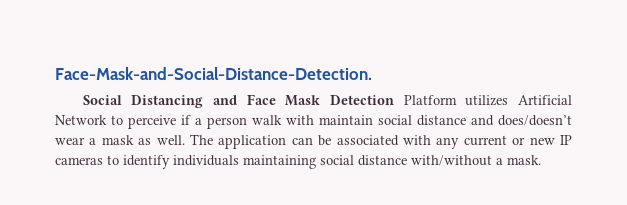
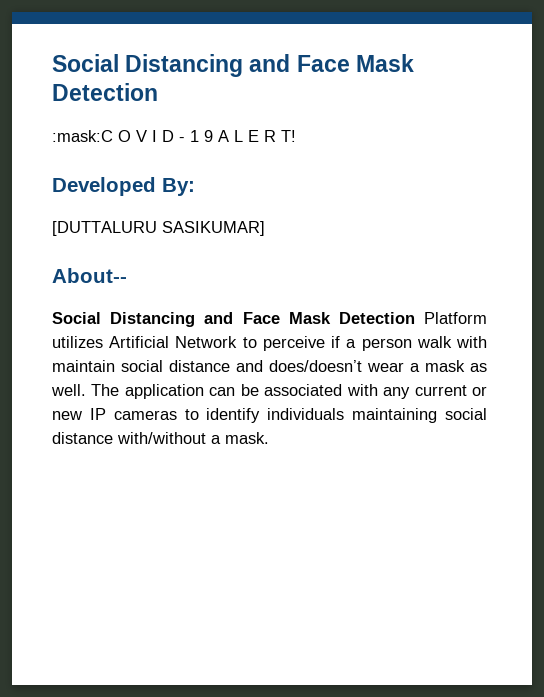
[55,67,372,80] Face-Mask-and-Social-Distance-Detection. -> [52,54,414,77] [52,83,158,101] [52,130,296,142] [52,177,195,196] [52,221,265,236] [52,268,127,283] Social Distancing and Face Mask Detection // :mask:C O V I D - 1 9 A L E R T! // Developed By: // [DUTTALURU SASIKUMAR] // About--

